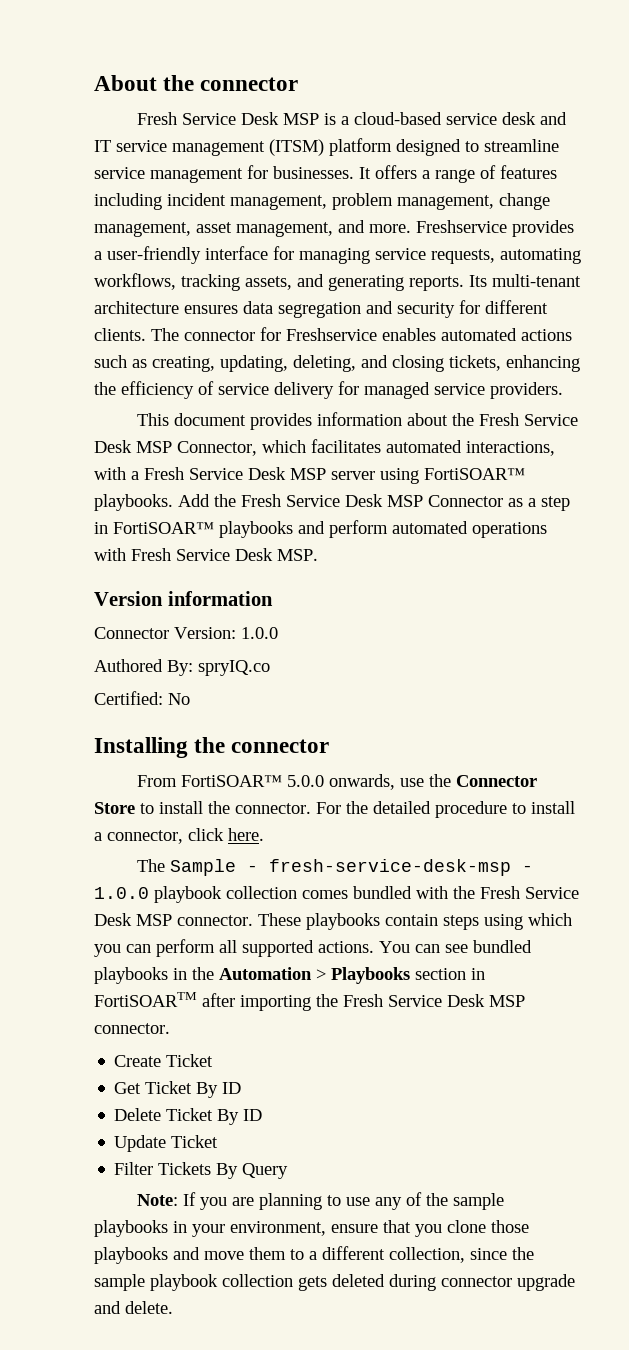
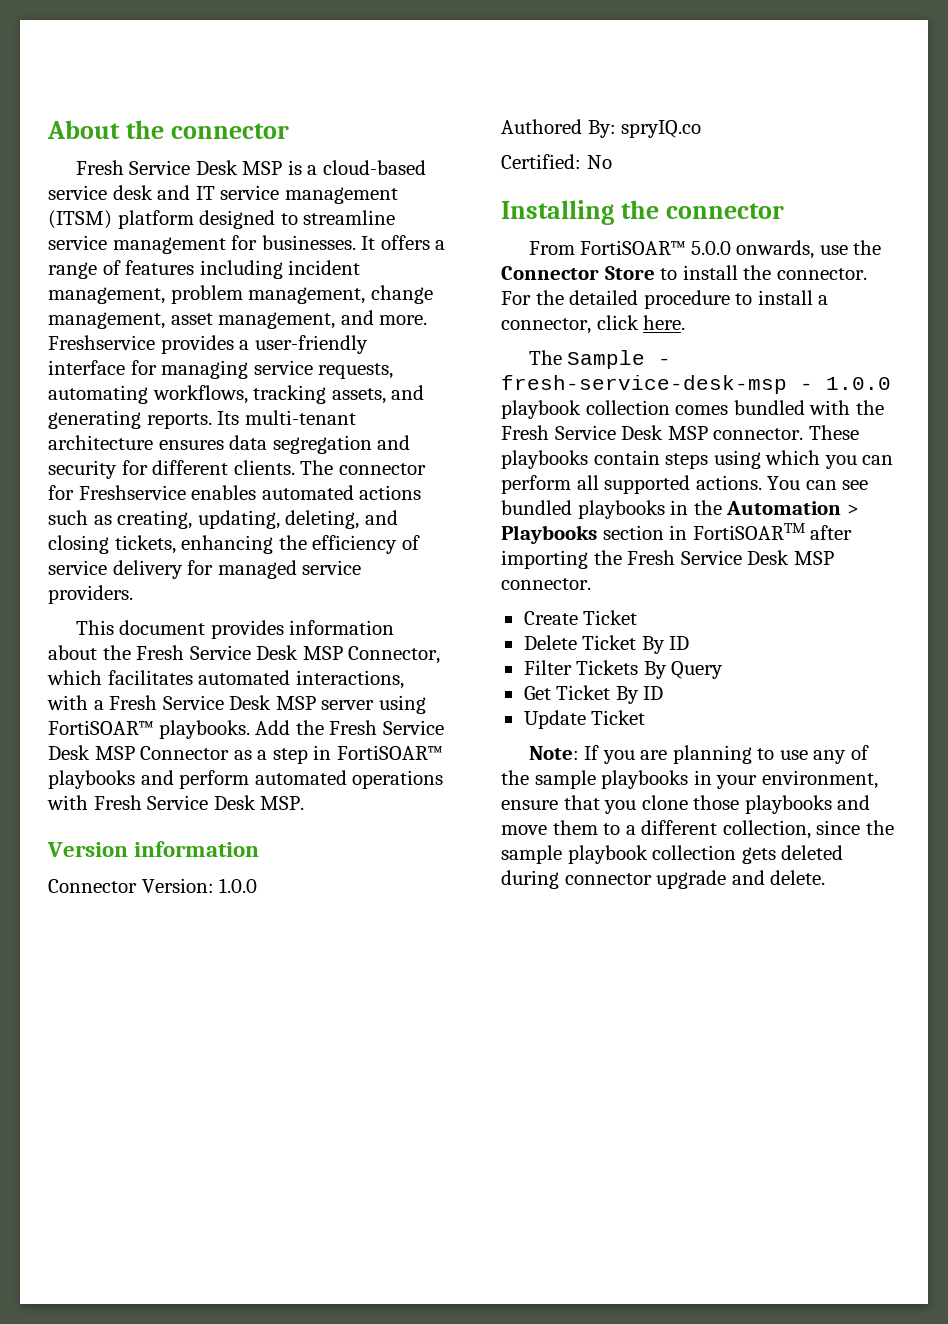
[114,1081,242,1098] [114,1108,162,1121] Get Ticket By ID // Delete -> [523,635,690,654] [523,660,724,679] [523,686,551,700] Delete Ticket By ID // Filter Tickets By Query // Get
[114,1162,289,1179] // Filter Tickets By Query -> (646, 717) none

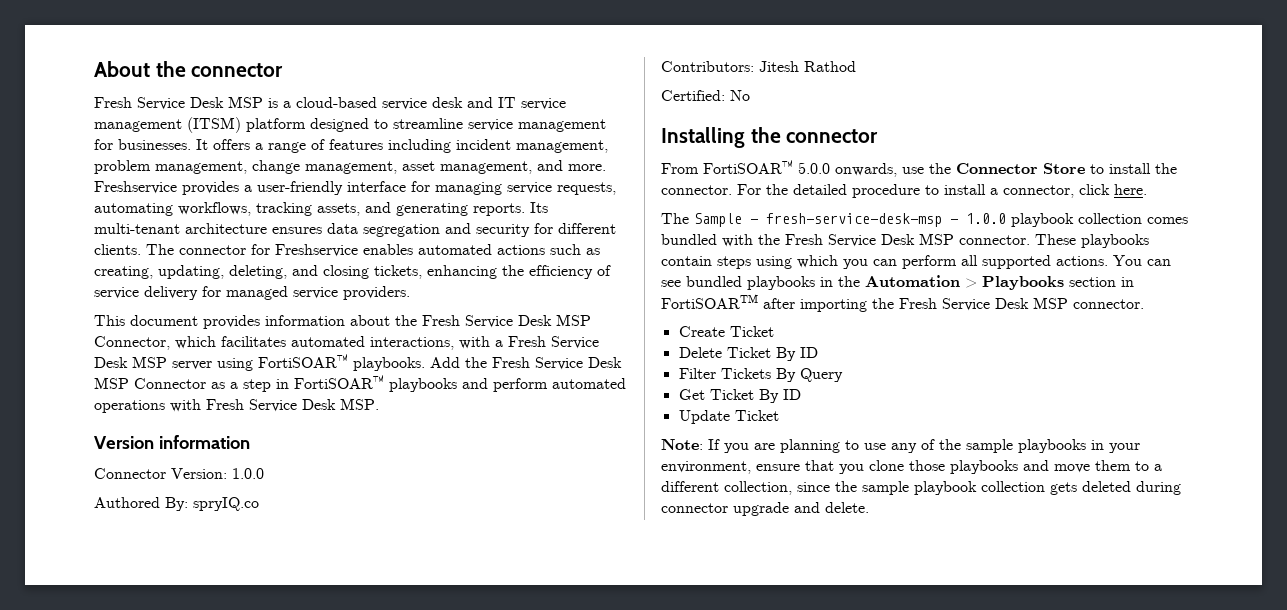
(702, 129) none -> [661,61,856,72] // Contributors: Jitesh Rathod

